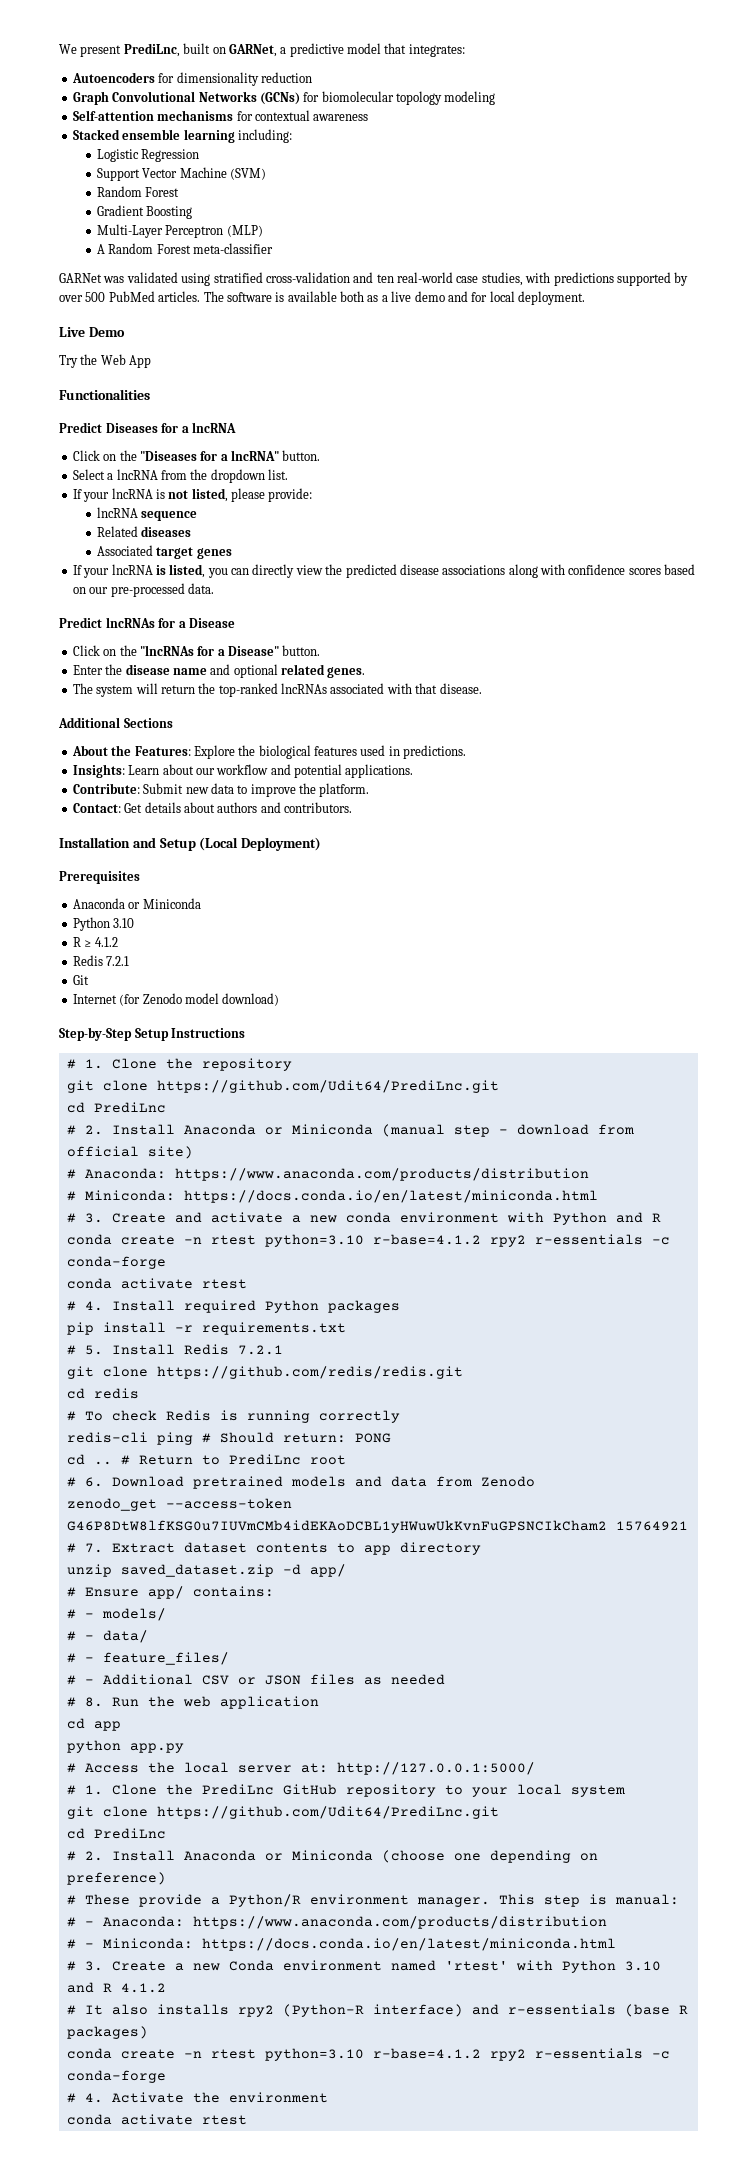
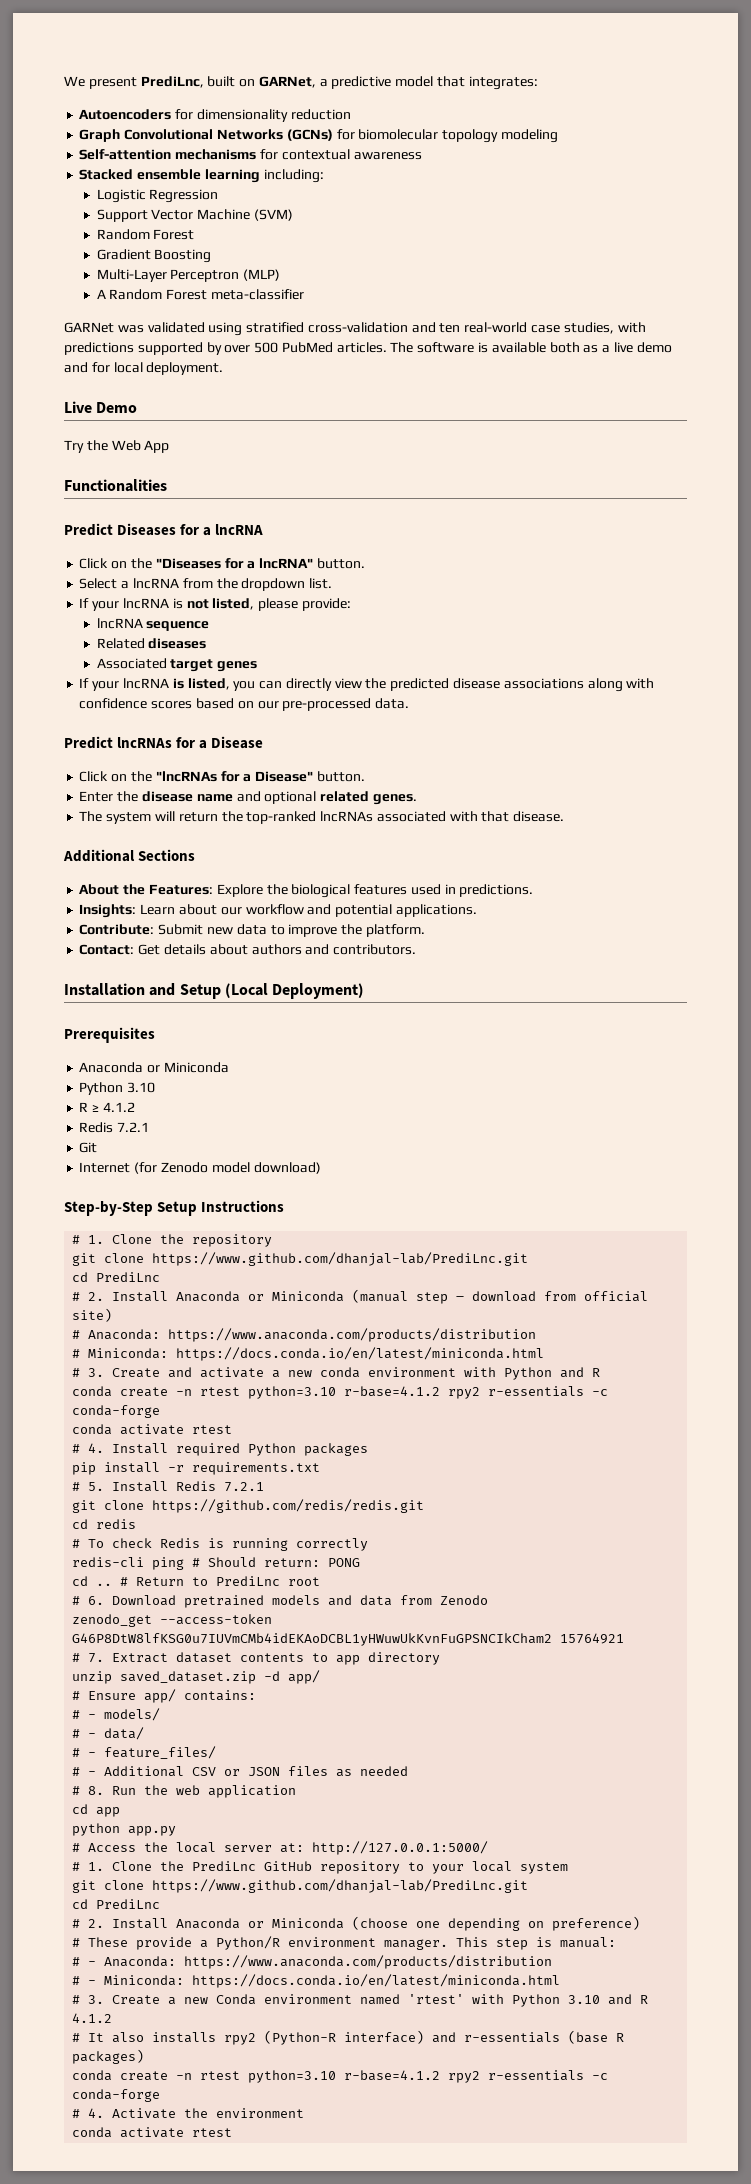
[156,1080,499,1093] https://github.com/Udit64/PrediLnc.git -> [152,1252,529,1266] https://www.github.com/dhanjal-lab/PrediLnc.git
[156,1806,499,1819] https://github.com/Udit64/PrediLnc.git -> [152,1879,529,1893] https://www.github.com/dhanjal-lab/PrediLnc.git

